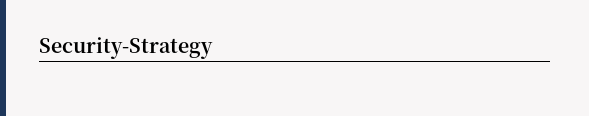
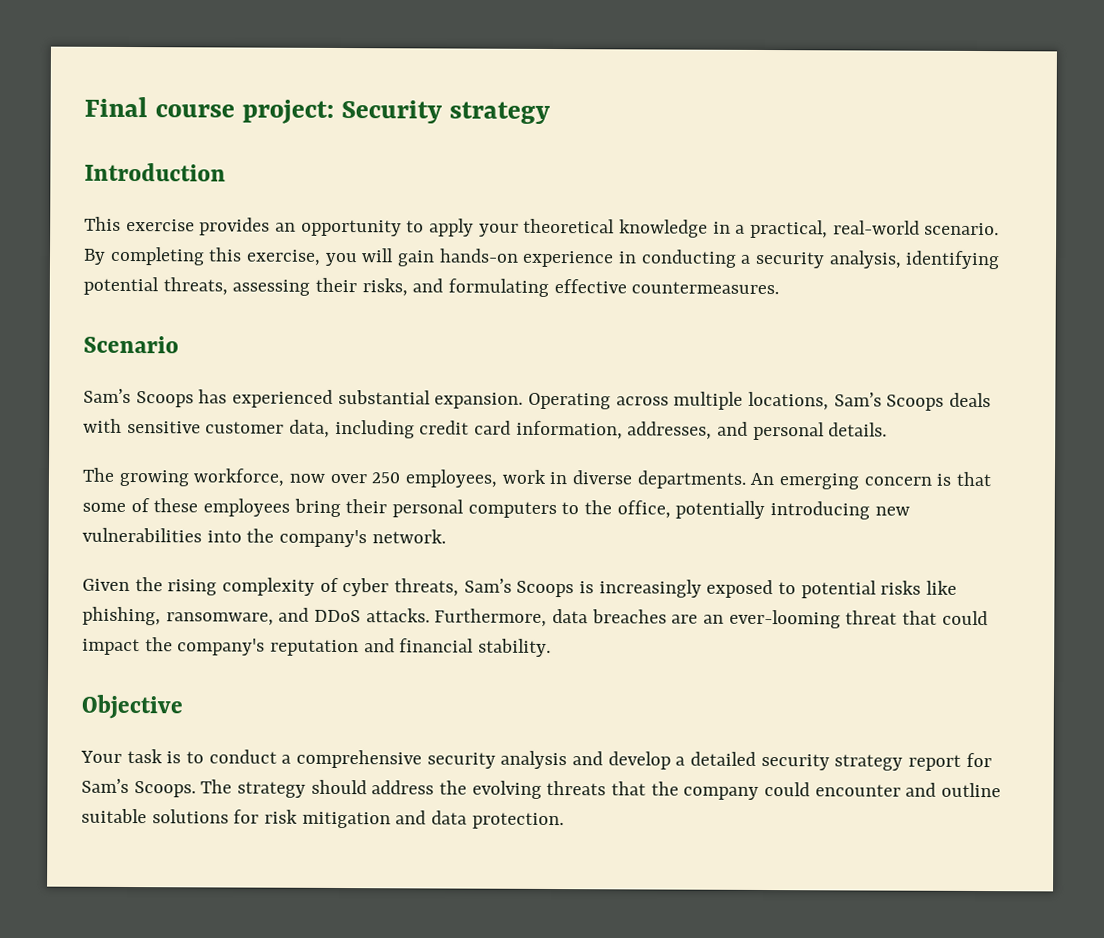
[39,37,213,59] Security-Strategy -> [84,96,551,124] [84,162,226,182] [84,216,1000,239] [83,246,1001,270] [83,276,780,297] [83,335,179,354] [83,388,992,411] [83,418,888,441] [82,467,992,490] [82,498,910,520] [82,527,446,548] [82,577,958,599] [82,606,988,629] [82,637,552,657] [81,694,183,720] [80,748,992,771] [81,778,1002,800] [81,808,564,830] Final course project: Security strategy // Introduction // This exercise provides an opportunity to apply your theoretical knowledge in a practical, real-world scenario. By completing this exercise, you will gain hands-on experience in conducting a security analysis, identifying potential threats, assessing their risks, and formulating effective countermeasures. // Scenario // Sam’s Scoops has experienced substantial expansion. Operating across multiple locations, Sam’s Scoops deals with sensitive customer data, including credit card information, addresses, and personal details. // The growing workforce, now over 250 employees, work in diverse departments. An emerging concern is that some of these employees bring their personal computers to the office, potentially introducing new vulnerabilities into the company's network. // Given the rising complexity of cyber threats, Sam’s Scoops is increasingly exposed to potential risks like phishing, ransomware, and DDoS attacks. Furthermore, data breaches are an ever-looming threat that could impact the company's reputation and financial stability. // Objective // Your task is to conduct a comprehensive security analysis and develop a detailed security strategy report for Sam’s Scoops. The strategy should address the evolving threats that the company could encounter and outline suitable solutions for risk mitigation and data protection.

